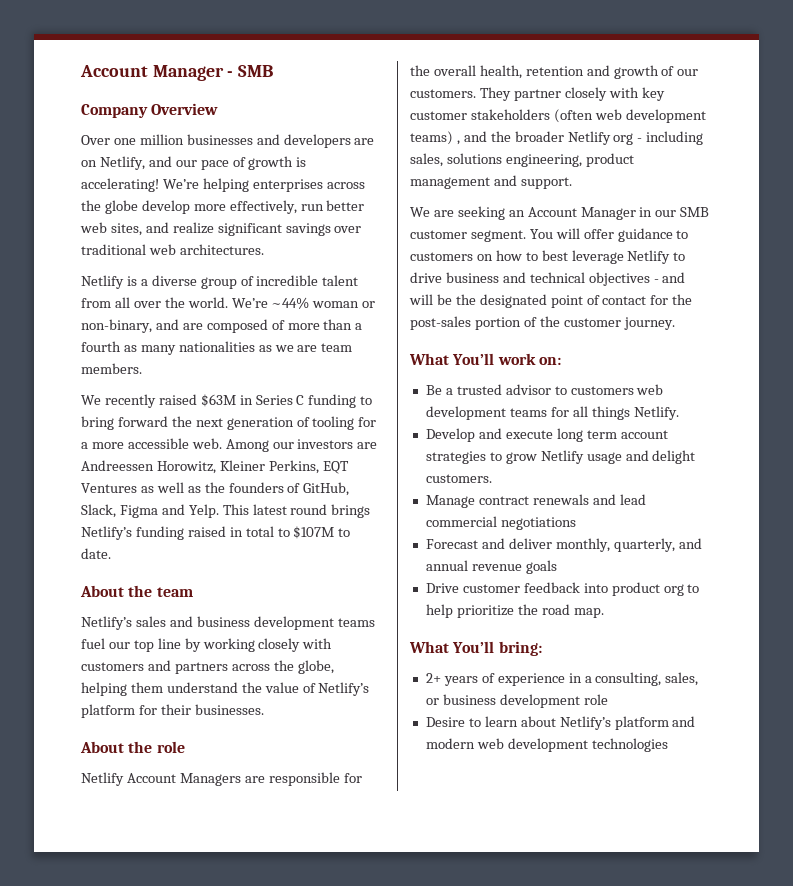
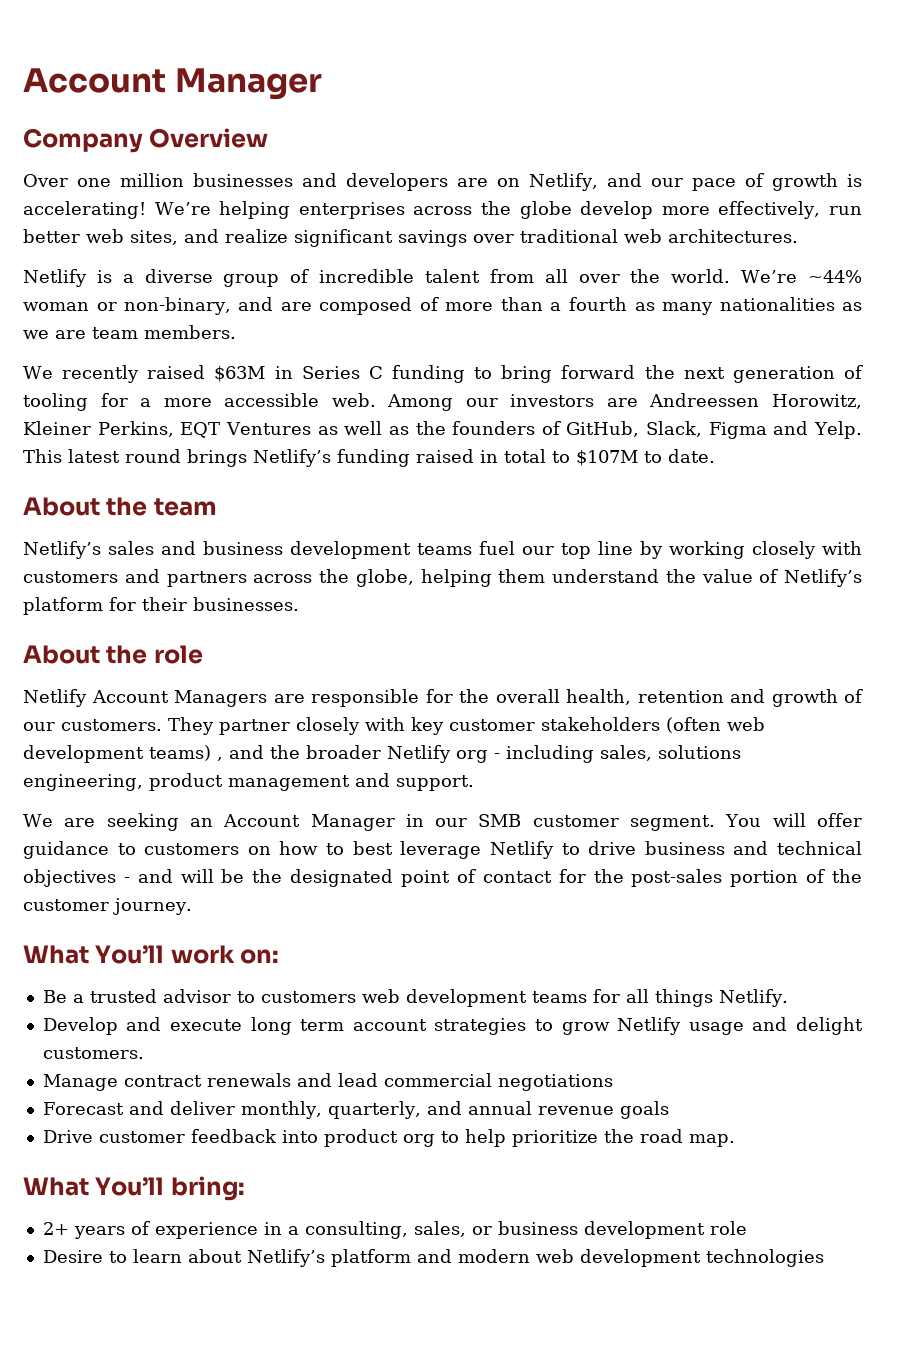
[80,65,274,81] Account Manager - SMB -> [23,68,322,100] Account Manager

